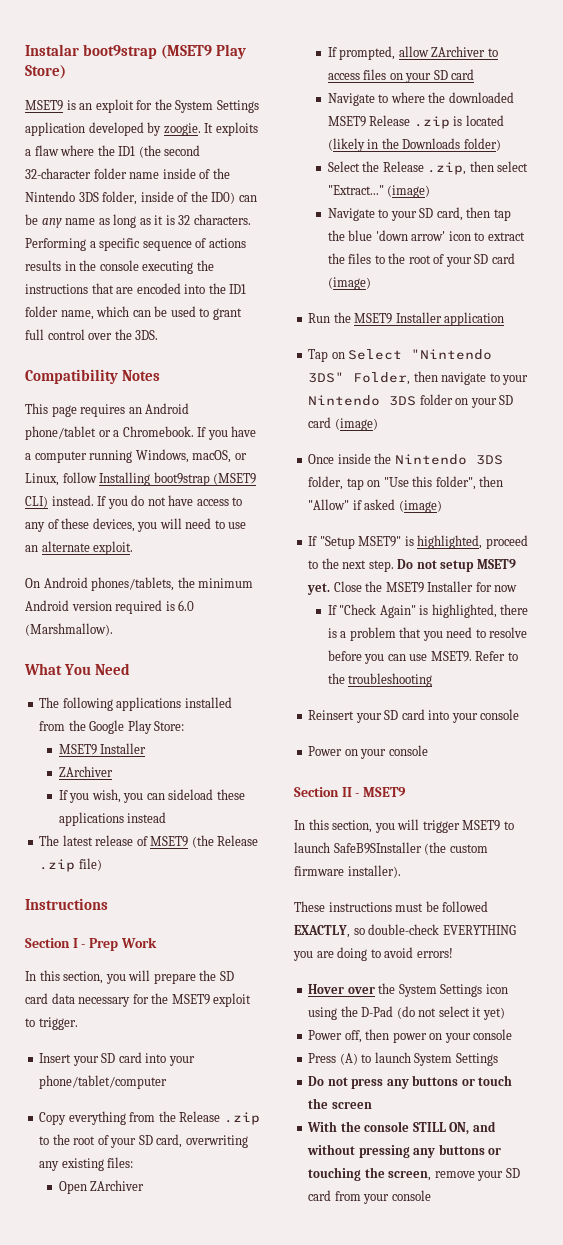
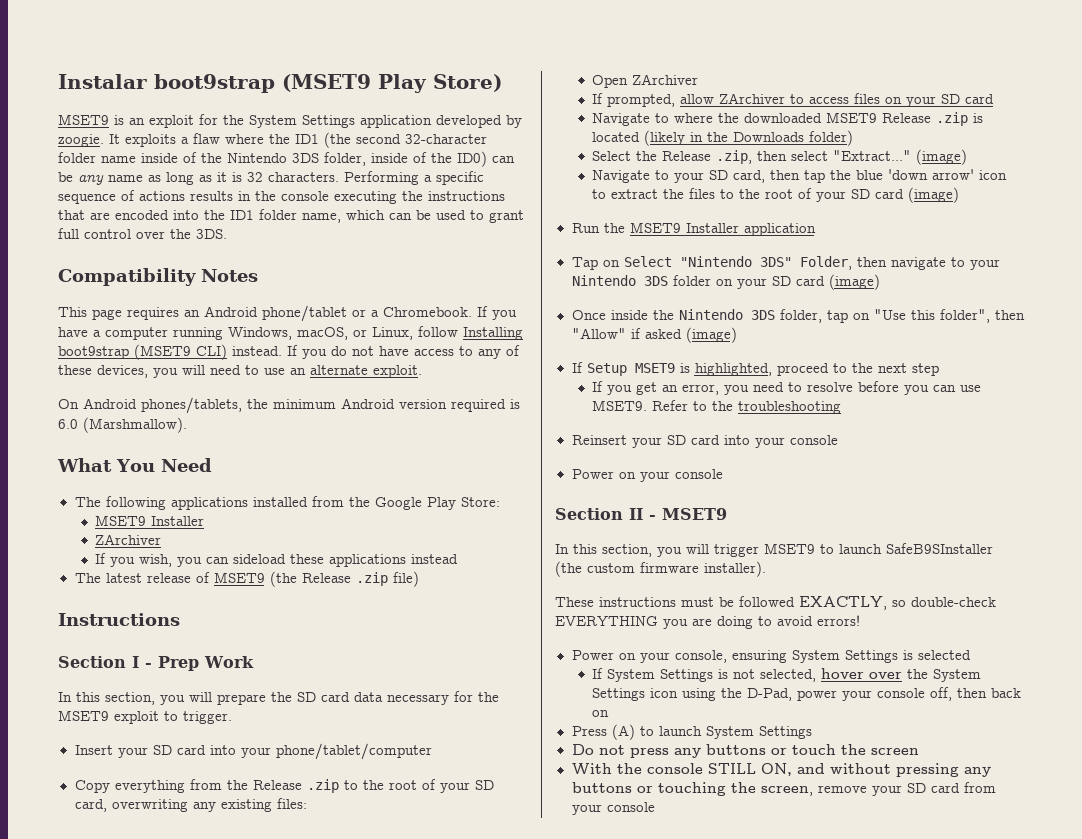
[319,536,402,549] "Setup MSET9" -> [586,363,675,376] Setup MSET9
[368,559,516,572] [307,581,518,595] [327,604,529,618] [327,627,422,641] step. Do not setup MSET9 yet. Close the MSET9 Installer for now // If "Check Again" is highlighted, there is a problem that -> [911,363,939,376] [592,381,720,395] step // If you get an error,
[308,984,345,994] Hover -> [571,650,971,663] [592,668,865,682] Power on your console, ensuring System Settings is selected // If System Settings is not selected, hover
[361,1006,505,1020] [308,1030,343,1040] D-Pad (do not select it yet) // Power -> [747,688,926,701] D-Pad, power your console
[392,1029,513,1043] power on your console -> [991,688,1022,698] [592,710,610,717] back on

